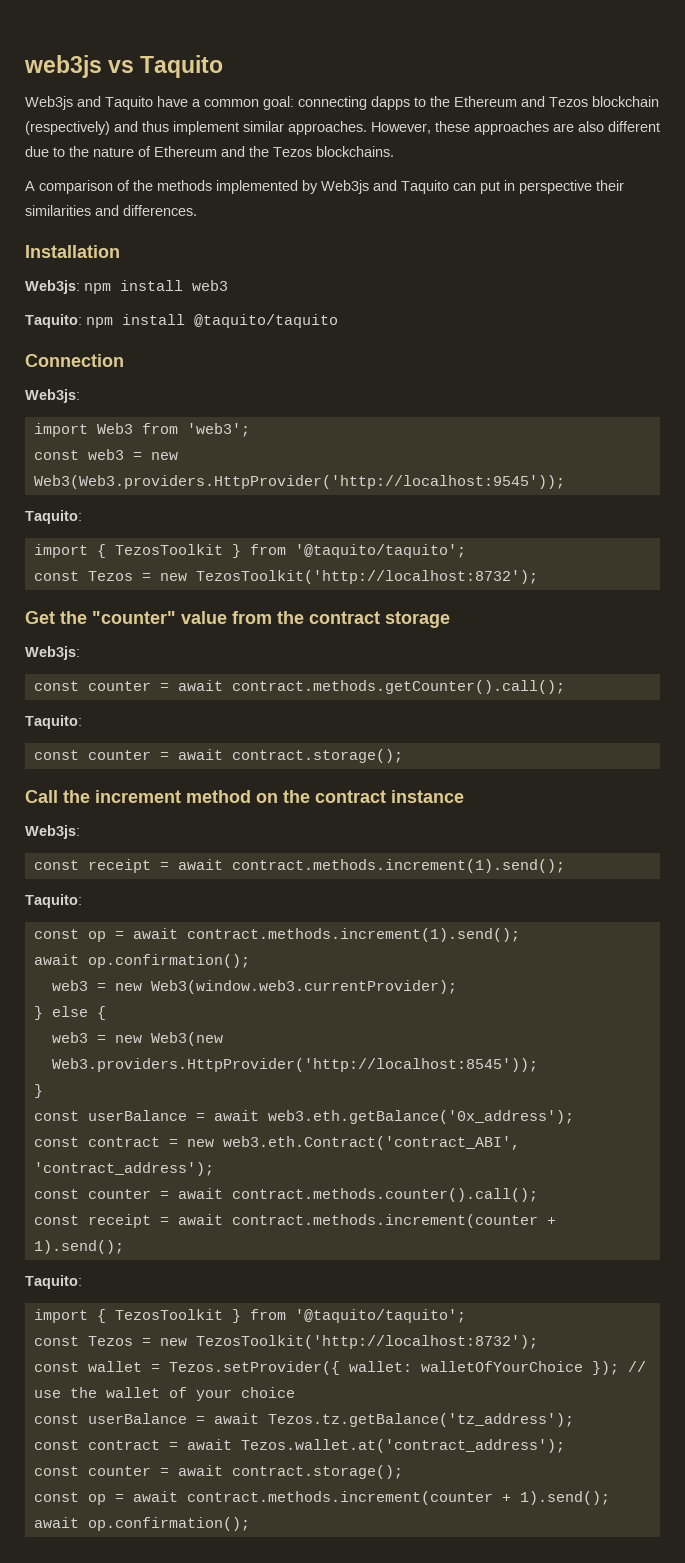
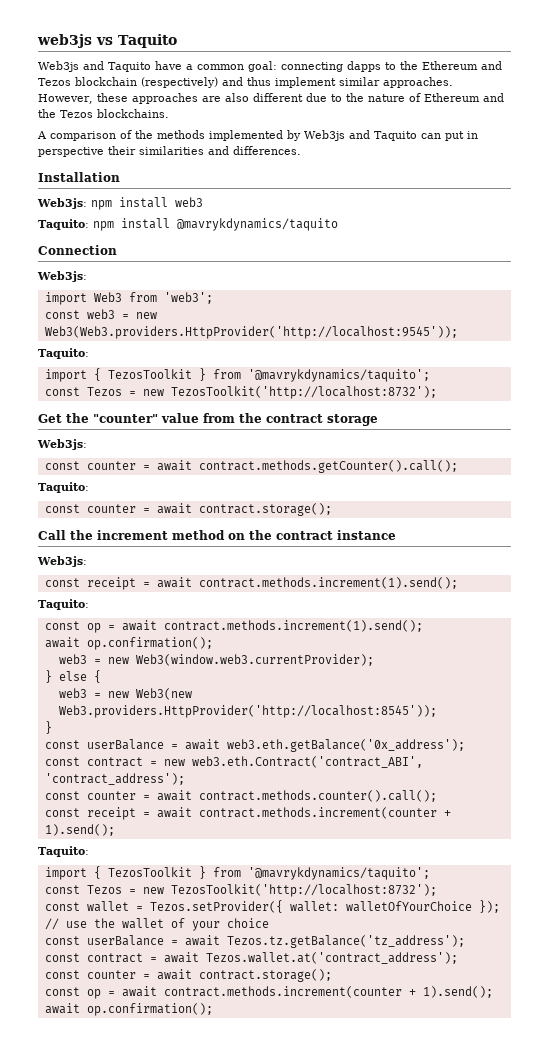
[194,314,338,328] @taquito/taquito -> [177,218,338,231] @mavrykdynamics/taquito
[294,544,466,558] '@taquito/taquito'; -> [247,369,430,382] '@mavrykdynamics/taquito';
[294,1309,466,1323] '@taquito/taquito'; -> [247,867,430,880] '@mavrykdynamics/taquito';

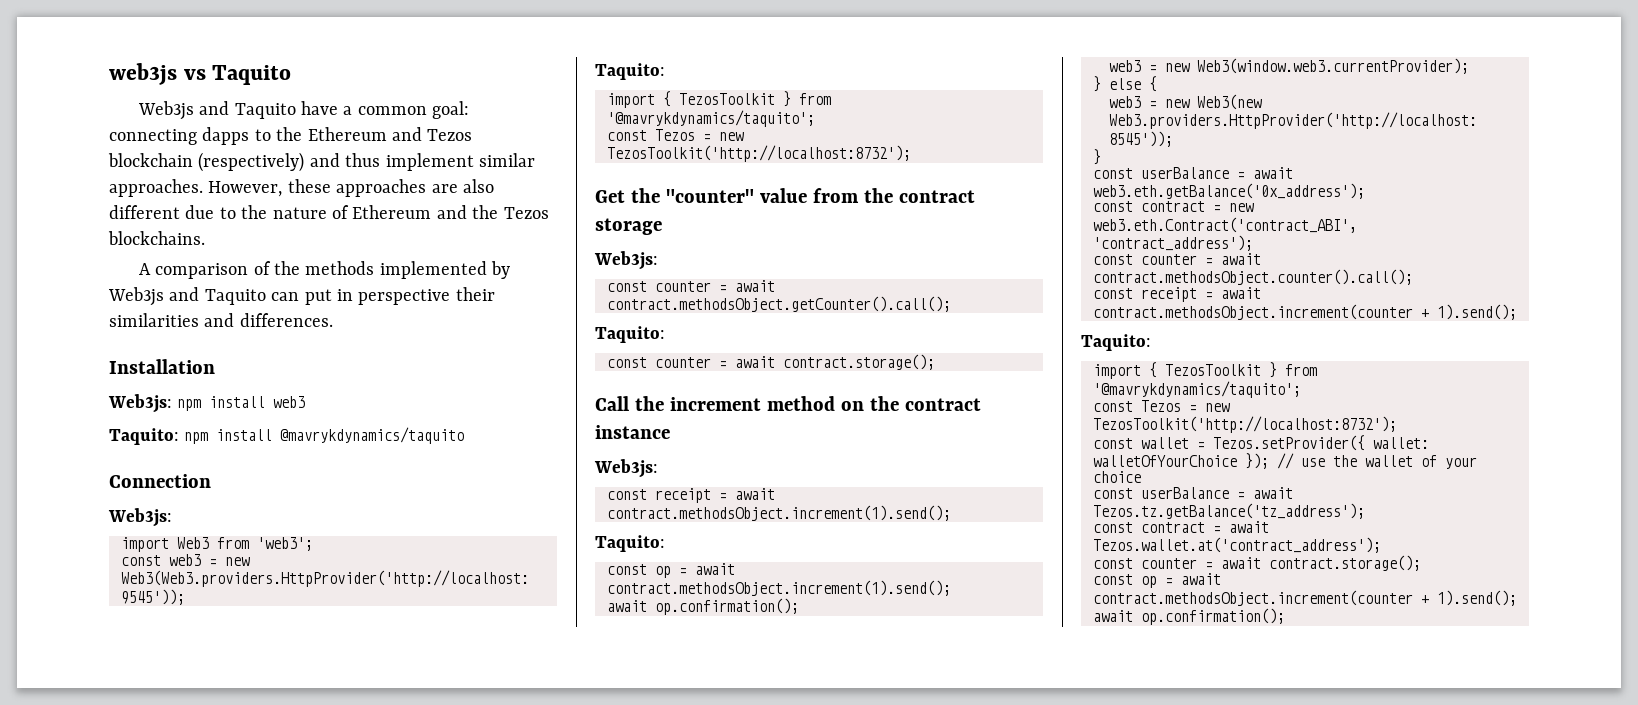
[198,460,458,473] contract.methods.getCounter().call(); -> [607,296,951,312] contract.methodsObject.getCounter().call();
[198,577,458,589] contract.methods.increment(1).send(); -> [607,505,951,521] contract.methodsObject.increment(1).send();
[163,620,423,632] contract.methods.increment(1).send(); -> [607,580,951,596] contract.methodsObject.increment(1).send();
[198,790,437,802] [44,807,437,820] contract.methods.counter().call(); // const receipt = await contract.methods.increment(counter -> [1093,269,1413,285] [1093,287,1261,302] [1093,304,1413,320] contract.methodsObject.counter().call(); // const receipt = await contract.methodsObject.increment(counter
[163,986,402,998] contract.methods.increment(counter -> [1093,590,1413,606] contract.methodsObject.increment(counter

